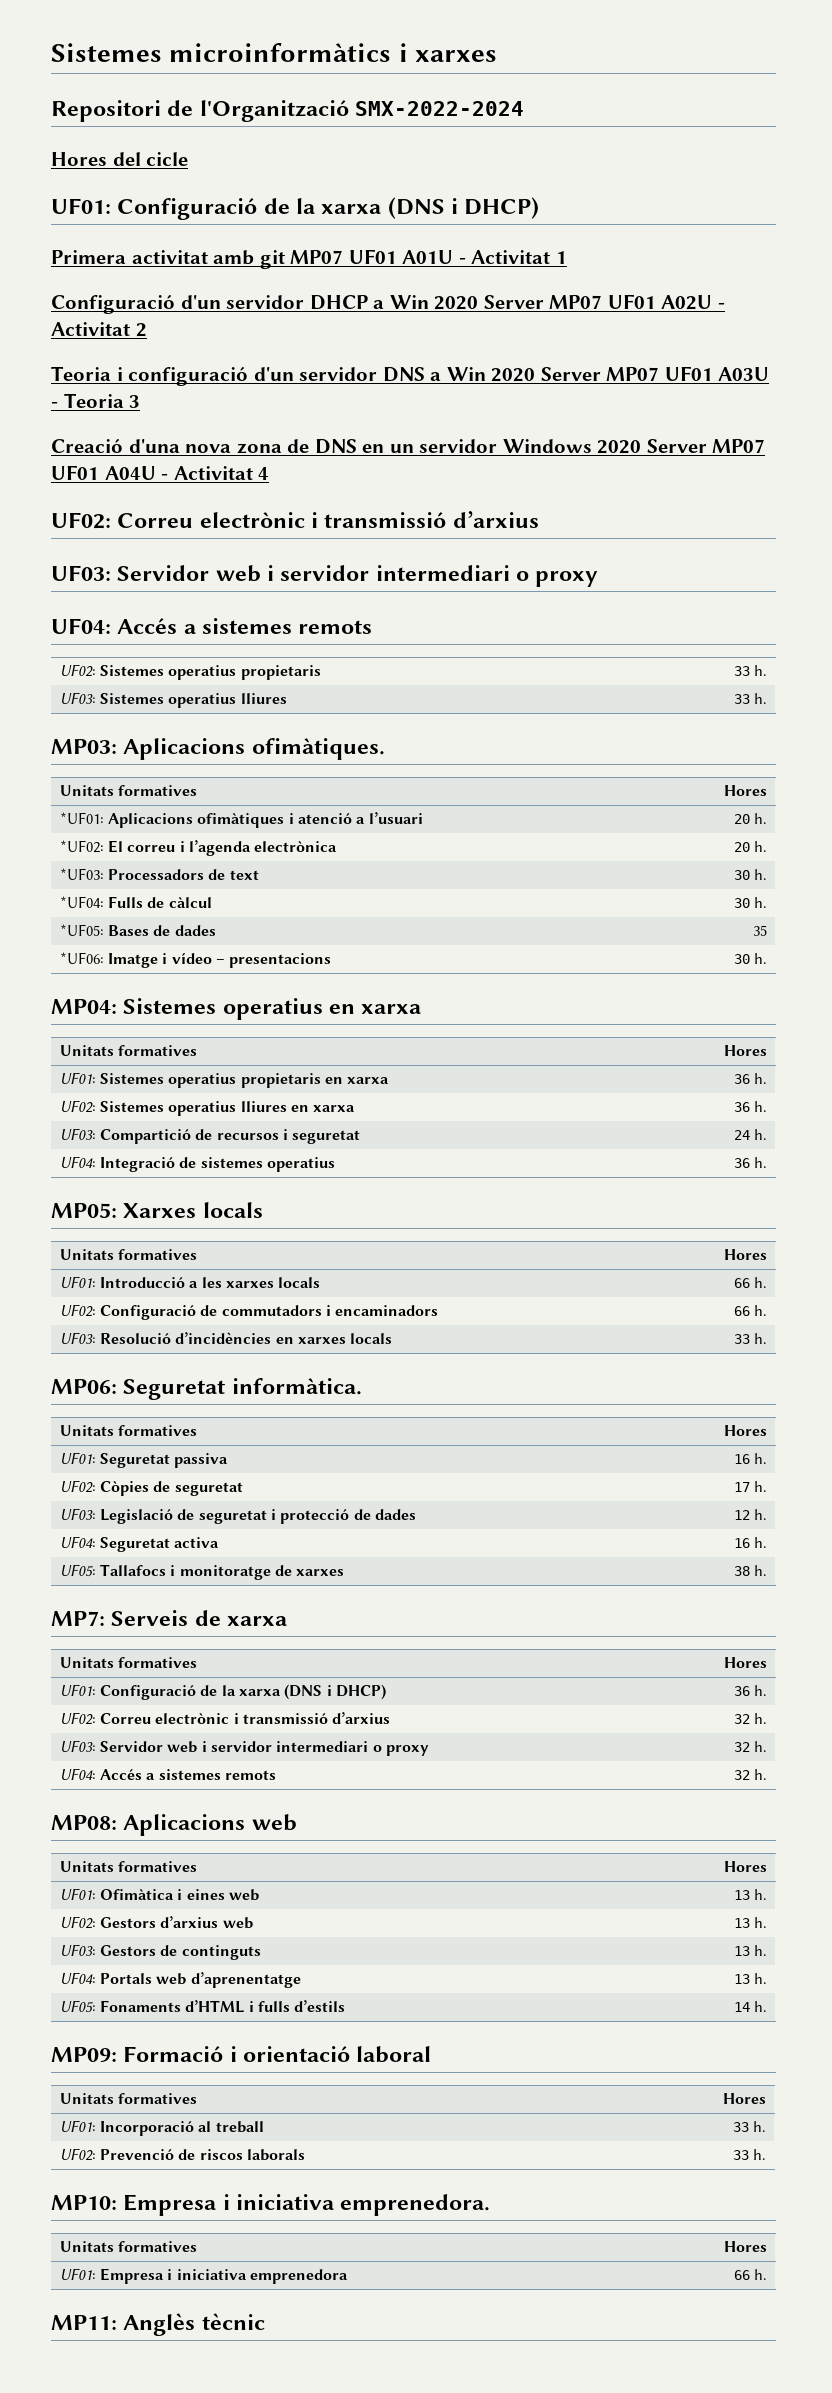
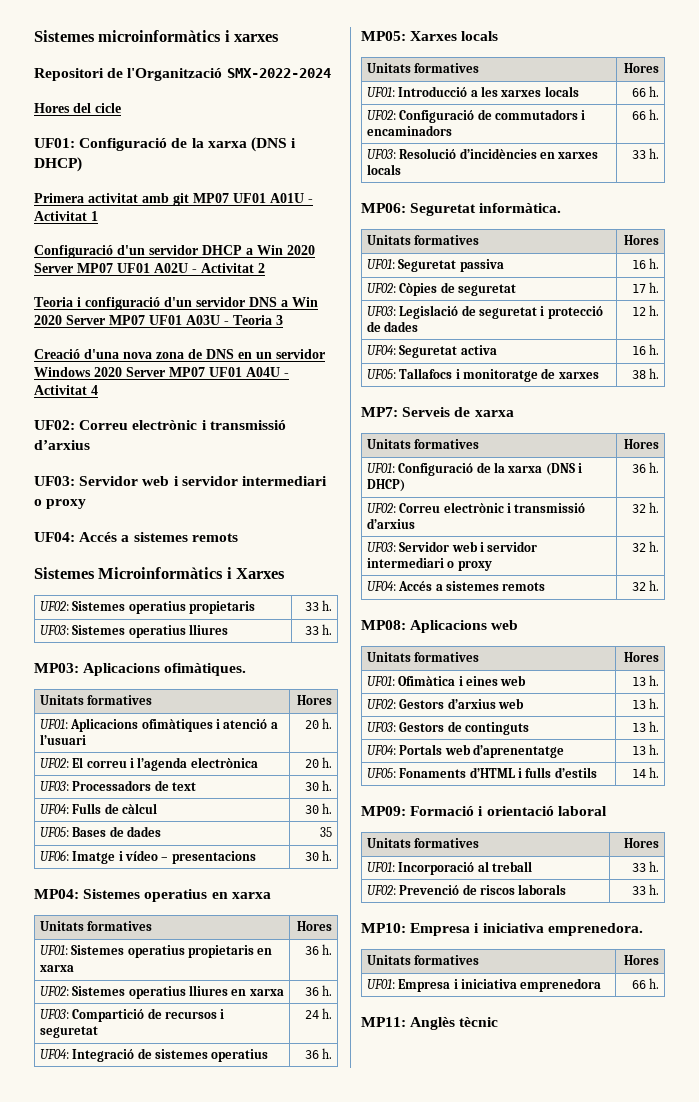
(373, 627) none -> [34,567,286,579] // Sistemes Microinformàtics i Xarxes
[59,812,104,824] *UF01: -> [39,719,68,729] UF01:
[59,840,104,853] *UF02: -> [39,758,69,768] UF02:
[59,868,104,880] *UF03: -> [39,781,69,791] UF03:
[59,896,104,908] *UF04: -> [39,804,69,814] UF04:
[59,924,104,936] *UF05: -> [39,827,69,837] UF05:
[59,952,104,964] *UF06: -> [39,850,69,861] UF06:

